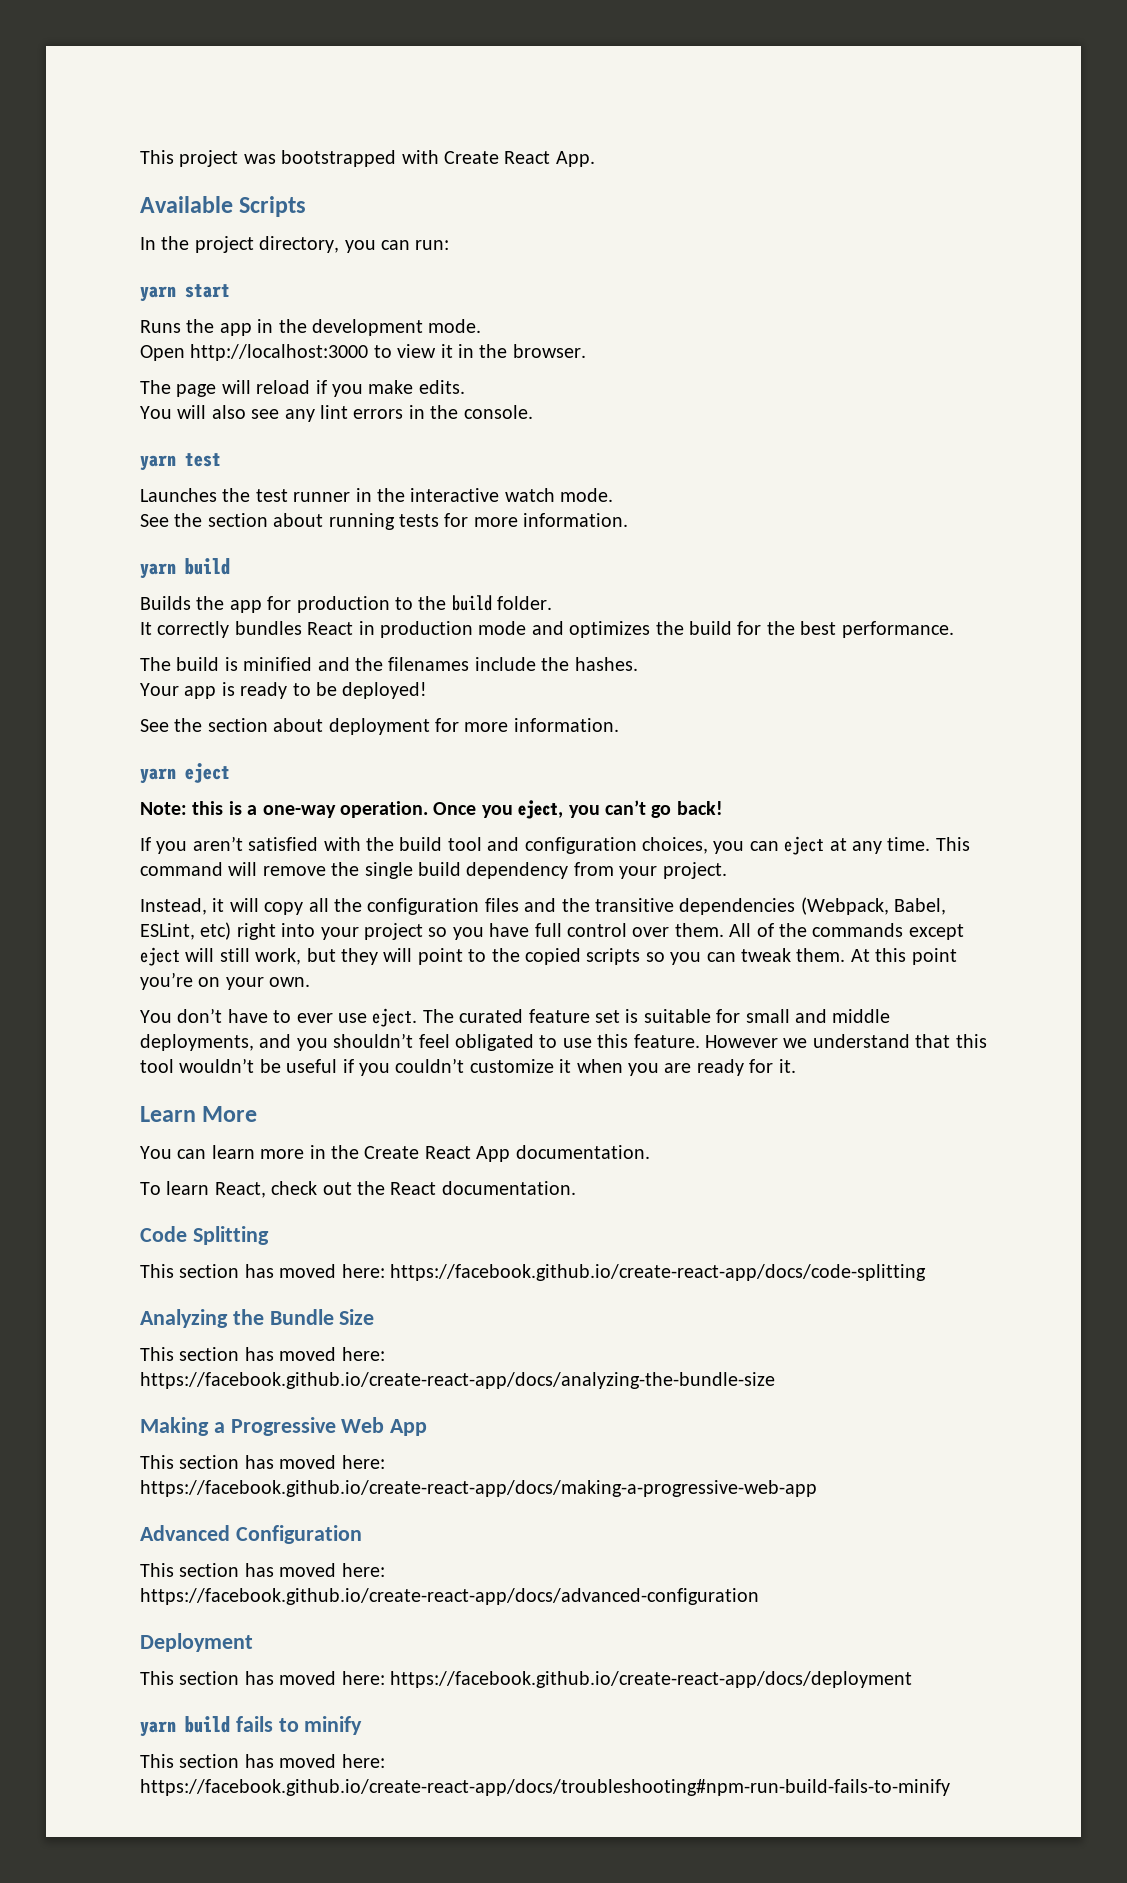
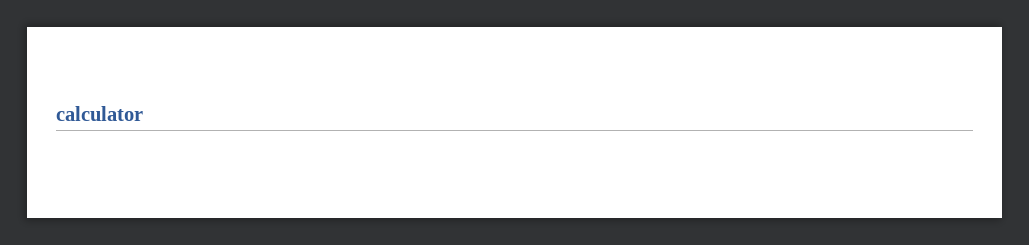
[140,150,595,167] [140,196,307,217] [140,236,450,253] [140,284,230,302] [140,319,482,336] [140,344,586,361] [140,380,465,397] [140,405,533,422] [140,453,221,471] [140,488,614,502] [140,513,629,530] [140,558,230,579] [140,595,553,613] [140,621,954,638] [140,657,638,671] [140,682,428,699] [140,718,619,735] [140,763,230,784] [140,800,723,819] [140,836,970,855] [140,862,727,879] [140,897,947,915] [140,922,964,940] [140,947,957,966] [140,972,311,990] [140,1008,891,1027] [140,1033,987,1051] [140,1058,796,1076] [140,1106,258,1122] [140,1145,650,1162] [140,1181,576,1198] [140,1226,269,1245] [140,1264,926,1281] [140,1309,375,1328] [140,1347,385,1361] [140,1372,775,1389] [140,1417,428,1436] [140,1455,385,1469] [140,1480,817,1497] [140,1525,362,1544] [140,1563,385,1577] [140,1588,759,1605] [140,1633,253,1652] [140,1671,912,1688] [140,1716,363,1737] [140,1754,385,1768] [140,1779,950,1796] This project was bootstrapped with Create React App. // Available Scripts // In the project directory, you can run: // yarn start // Runs the app in the development mode. // Open http://localhost:3000 to view it in the browser. // The page will reload if you make edits. // You will also see any lint errors in the console. // yarn test // Launches the test runner in the interactive watch mode. // See the section about running tests for more information. // yarn build // Builds the app for production to the build folder. // It correctly bundles React in production mode and optimizes the build for the best performance. // The build is minified and the filenames include the hashes. // Your app is ready to be deployed! // See the section about deployment for more information. // yarn eject // Note: this is a one-way operation. Once you eject, you can’t go back! // If you aren’t satisfied with the build tool and configuration choices, you can eject at any time. This command will remove the single build dependency from your project. // Instead, it will copy all the configuration files and the transitive dependencies (Webpack, Babel, ESLint, etc) right into your project so you have full control over them. All of the commands except eject will still work, but they will point to the copied scripts so you can tweak them. At this point you’re on your own. // You don’t have to ever use eject. The curated feature set is suitable for small and middle deployments, and you shouldn’t feel obligated to use this feature. However we understand that this tool wouldn’t be useful if you couldn’t customize it when you are ready for it. // Learn More // You can learn more in the Create React App documentation. // To learn React, check out the React documentation. // Code Splitting // This section has moved here: https://facebook.github.io/create-react-app/docs/code-splitting // Analyzing the Bundle Size // This section has moved here: https://facebook.github.io/create-react-app/docs/analyzing-the-bundle-size // Making a Progressive Web App // This section has moved here: https://facebook.github.io/create-react-app/docs/making-a-progressive-web-app // Advanced Configuration // This section has moved here: https://facebook.github.io/create-react-app/docs/advanced-configuration // Deployment // This section has moved here: https://facebook.github.io/create-react-app/docs/deployment // yarn build fails to minify // This section has moved here: https://facebook.github.io/create-react-app/docs/troubleshooting#npm-run-build-fails-to-minify -> [56,106,143,121] calculator

